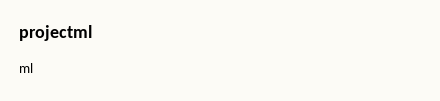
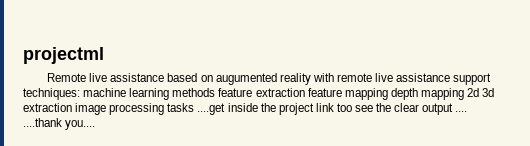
[19,63,33,73] ml -> [47,73,492,85] [23,88,495,100] [23,103,468,115] [23,118,96,130] Remote live assistance based on augumented reality with remote live assistance support techniques: machine learning methods feature extraction feature mapping depth mapping 2d 3d extraction image processing tasks ....get inside the project link too see the clear output .... ....thank you....

